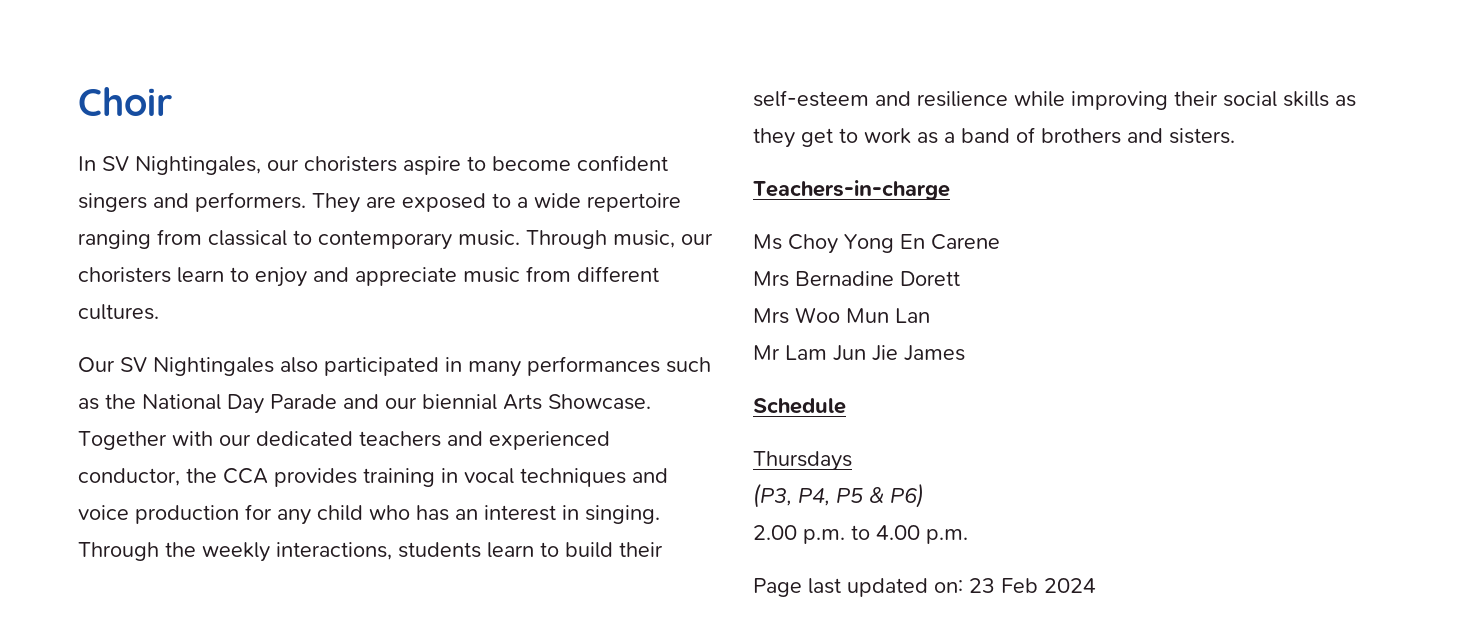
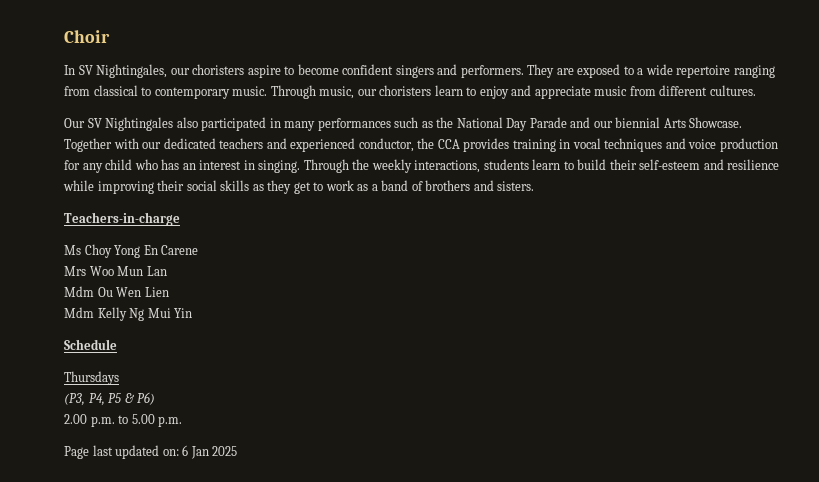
[753,271,960,287] // Mrs Bernadine Dorett -> (199, 250) none
[753,345,965,361] Mr Lam Jun Jie James -> [64,286,169,297] [64,307,193,321] Mdm Ou Wen Lien // Mdm Kelly Ng Mui Yin
[876,525,920,540] 4.00 -> [131,414,155,424] 5.00
[969,578,1096,593] 23 Feb 2024 -> [182,445,238,459] 6 Jan 2025

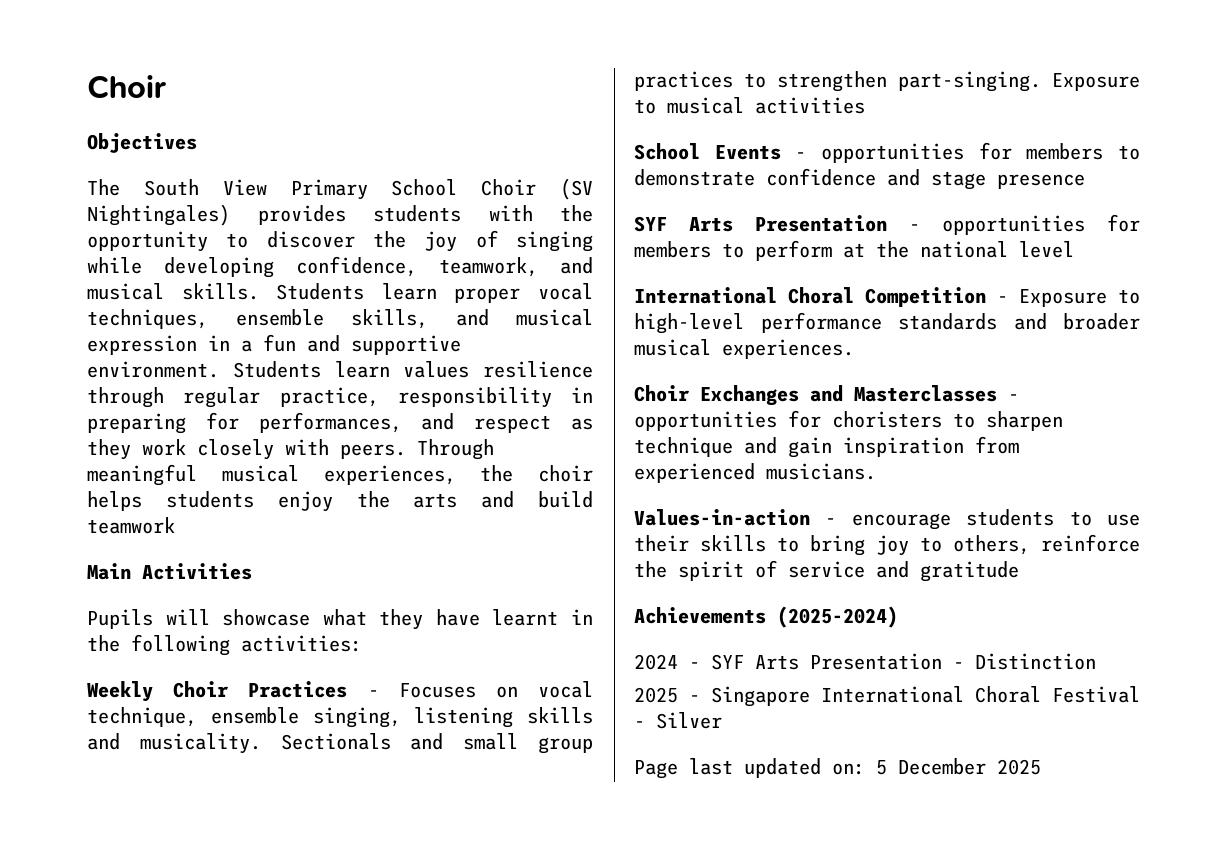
[64,64,775,78] [64,85,756,99] [64,117,743,131] [64,138,778,152] [64,159,780,173] [63,180,535,194] [64,212,180,226] [64,244,199,258] [64,266,167,276] [64,286,169,297] [64,307,193,321] [64,339,117,350] [64,371,119,385] [64,392,156,406] [64,414,183,427] In SV Nightingales, our choristers aspire to become confident singers and performers. They are exposed to a wide repertoire ranging from classical to contemporary music. Through music, our choristers learn to enjoy and appreciate music from different cultures. // Our SV Nightingales also participated in many performances such as the National Day Parade and our biennial Arts Showcase. Together with our dedicated teachers and experienced conductor, the CCA provides training in vocal techniques and voice production for any child who has an interest in singing. Through the weekly interactions, students learn to build their self-esteem and resilience while improving their social skills as they get to work as a band of brothers and sisters. // Teachers-in-charge // Ms Choy Yong En Carene // Mrs Woo Mun Lan // Mdm Ou Wen Lien // Mdm Kelly Ng Mui Yin // Schedule // Thursdays // (P3, P4, P5 & P6) // 2.00 p.m. to 5.00 p.m. -> [87,133,197,153] [87,178,593,200] [87,204,593,226] [87,230,593,252] [87,256,593,278] [87,283,593,303] [87,309,593,329] [87,334,461,355] [87,361,593,378] [87,387,593,408] [87,412,593,434] [87,439,494,460] [87,464,593,486] [87,491,593,512] [87,517,175,534] [87,563,252,580] [87,609,593,630] [87,634,362,656] [87,681,593,702] [87,707,593,728] [87,733,593,754] [634,71,1140,92] [634,97,865,114] [634,142,1140,163] [634,168,1085,190] [634,214,1140,235] [634,240,1074,261] [634,287,1140,307] [634,312,1140,334] [634,339,854,359] [634,385,1019,406] [634,410,1063,431] [634,436,1019,458] [634,463,876,483] [634,509,1140,530] [634,534,1140,556] [634,560,1019,582] [634,606,898,628] [634,653,1096,670] [634,686,1140,707] [634,712,722,729] Objectives // The South View Primary School Choir (SV Nightingales) provides students with the opportunity to discover the joy of singing while developing confidence, teamwork, and musical skills. Students learn proper vocal techniques, ensemble skills, and musical expression in a fun and supportive environment. Students learn values resilience through regular practice, responsibility in preparing for performances, and respect as they work closely with peers. Through meaningful musical experiences, the choir helps students enjoy the arts and build teamwork // Main Activities // Pupils will showcase what they have learnt in the following activities: // Weekly Choir Practices - Focuses on vocal technique, ensemble singing, listening skills and musicality. Sectionals and small group practices to strengthen part-singing. Exposure to musical activities // School Events - opportunities for members to demonstrate confidence and stage presence // SYF Arts Presentation - opportunities for members to perform at the national level // International Choral Competition - Exposure to high-level performance standards and broader musical experiences. // Choir Exchanges and Masterclasses - opportunities for choristers to sharpen technique and gain inspiration from experienced musicians. // Values-in-action - encourage students to use their skills to bring joy to others, reinforce the spirit of service and gratitude // Achievements (2025-2024) // 2024 - SYF Arts Presentation - Distinction // 2025 - Singapore International Choral Festival - Silver
[182,445,209,459] 6 Jan -> [876,758,986,775] 5 December

